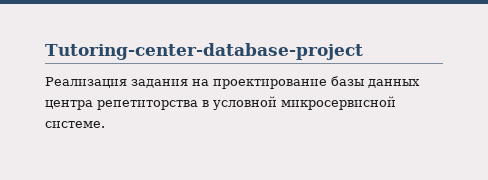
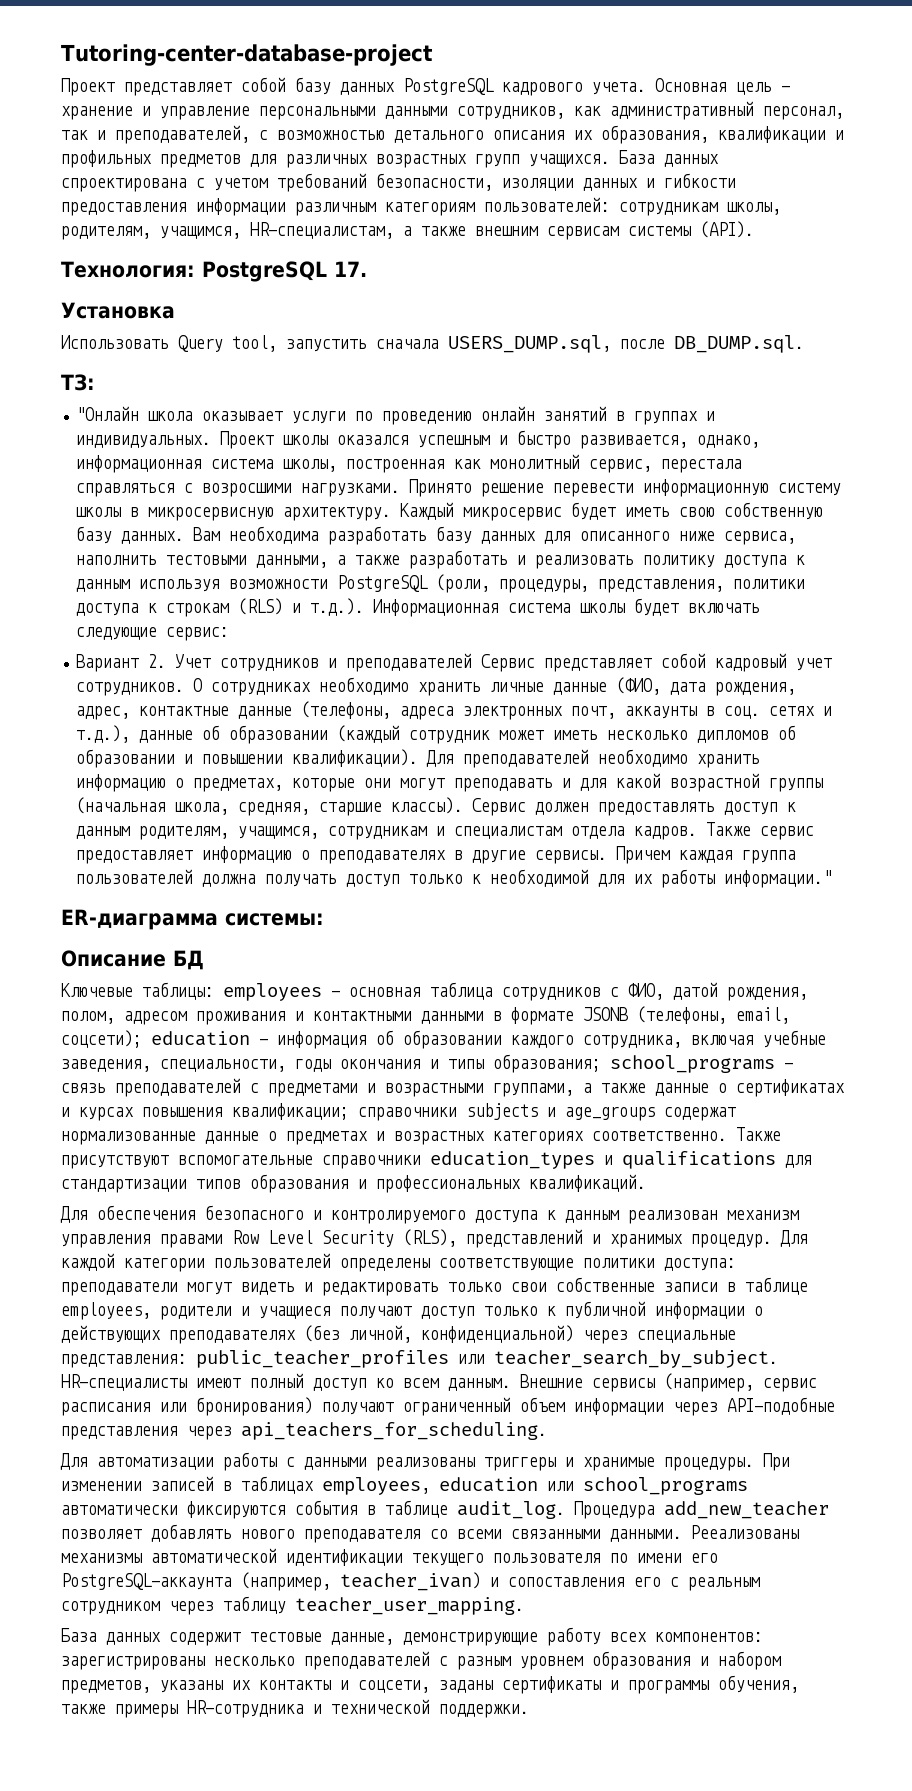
[45,76,420,89] [45,96,396,110] [45,121,105,128] Реализация задания на проектирование базы данных центра репетиторства в условной микросервисной системе. -> [61,77,790,96] [61,101,844,120] [61,125,844,144] [61,150,719,168] [61,173,736,192] [61,197,781,216] [61,221,754,240] [61,261,367,282] [61,302,175,319] [61,335,804,353] [61,374,95,391] [76,406,716,425] [76,430,761,449] [76,454,743,473] [76,479,842,497] [76,502,824,521] [76,526,797,545] [76,550,806,569] [76,574,806,593] [76,598,761,617] [76,627,230,641] [76,653,833,672] [76,677,797,696] [76,701,833,720] [76,725,797,744] [76,749,761,768] [76,773,824,792] [76,797,797,816] [76,822,815,840] [76,846,797,864] [76,869,833,888] [61,909,324,930] [61,950,204,970] [61,982,808,1001] [61,1006,790,1025] [61,1030,826,1049] [61,1054,793,1073] [61,1078,845,1097] [61,1103,736,1121] [61,1127,781,1145] [61,1151,812,1169] [61,1174,646,1193] [60,1205,799,1224] [61,1229,808,1248] [61,1253,736,1272] [61,1277,808,1296] [61,1301,763,1320] [61,1325,736,1344] [61,1350,778,1368] [61,1373,817,1392] [61,1397,835,1416] [61,1422,547,1440] [60,1452,790,1471] [61,1476,748,1495] [61,1500,829,1519] [61,1524,799,1543] [61,1548,718,1566] [61,1572,760,1591] [61,1596,524,1615] [61,1627,763,1646] [61,1651,781,1670] [61,1675,799,1694] [61,1699,529,1718] Проект представляет собой базу данных PostgreSQL кадрового учета. Основная цель — хранение и управление персональными данными сотрудников, как административный персонал, так и преподавателей, с возможностью детального описания их образования, квалификации и профильных предметов для различных возрастных групп учащихся. База данных спроектирована с учетом требований безопасности, изоляции данных и гибкости предоставления информации различным категориям пользователей: сотрудникам школы, родителям, учащимся, HR-специалистам, а также внешним сервисам системы (API). // Технология: PostgreSQL 17. // Установка // Использовать Query tool, запустить сначала USERS_DUMP.sql, после DB_DUMP.sql. // ТЗ: // "Онлайн школа оказывает услуги по проведению онлайн занятий в группах и индивидуальных. Проект школы оказался успешным и быстро развивается, однако, информационная система школы, построенная как монолитный сервис, перестала справляться с возросшими нагрузками. Принято решение перевести информационную систему школы в микросервисную архитектуру. Каждый микросервис будет иметь свою собственную базу данных. Вам необходима разработать базу данных для описанного ниже сервиса, наполнить тестовыми данными, а также разработать и реализовать политику доступа к данным используя возможности PostgreSQL (роли, процедуры, представления, политики доступа к строкам (RLS) и т.д.). Информационная система школы будет включать следующие сервис: // Вариант 2. Учет сотрудников и преподавателей Сервис представляет собой кадровый учет сотрудников. О сотрудниках необходимо хранить личные данные (ФИО, дата рождения, адрес, контактные данные (телефоны, адреса электронных почт, аккаунты в соц. сетях и т.д.), данные об образовании (каждый сотрудник может иметь несколько дипломов об образовании и повышении квалификации). Для преподавателей необходимо хранить информацию о предметах, которые они могут преподавать и для какой возрастной группы (начальная школа, средняя, старшие классы). Сервис должен предоставлять доступ к данным родителям, учащимся, сотрудникам и специалистам отдела кадров. Также сервис предоставляет информацию о преподавателях в другие сервисы. Причем каждая группа пользователей должна получать доступ только к необходимой для их работы информации." // ER-диаграмма системы: // Описание БД // Ключевые таблицы: employees — основная таблица сотрудников с ФИО, датой рождения, полом, адресом проживания и контактными данными в формате JSONB (телефоны, email, соцсети); education — информация об образовании каждого сотрудника, включая учебные заведения, специальности, годы окончания и типы образования; school_programs — связь преподавателей с предметами и возрастными группами, а также данные о сертификатах и курсах повышения квалификации; справочники subjects и age_groups содержат нормализованные данные о предметах и возрастных категориях соответственно. Также присутствуют вспомогательные справочники education_types и qualifications для стандартизации типов образования и профессиональных квалификаций. // Для обеспечения безопасного и контролируемого доступа к данным реализован механизм управления правами Row Level Security (RLS), представлений и хранимых процедур. Для каждой категории пользователей определены соответствующие политики доступа: преподаватели могут видеть и редактировать только свои собственные записи в таблице employees, родители и учащиеся получают доступ только к публичной информации о действующих преподавателях (без личной, конфиденциальной) через специальные представления: public_teacher_profiles или teacher_search_by_subject. HR-специалисты имеют полный доступ ко всем данным. Внешние сервисы (например, сервис расписания или бронирования) получают ограниченный объем информации через API-подобные представления через api_teachers_for_scheduling. // Для автоматизации работы с данными реализованы триггеры и хранимые процедуры. При изменении записей в таблицах employees, education или school_programs автоматически фиксируются события в таблице audit_log. Процедура add_new_teacher позволяет добавлять нового преподавателя со всеми связанными данными. Рееализованы механизмы автоматической идентификации текущего пользователя по имени его PostgreSQL-аккаунта (например, teacher_ivan) и сопоставления его с реальным сотрудником через таблицу teacher_user_mapping. // База данных содержит тестовые данные, демонстрирующие работу всех компонентов: зарегистрированы несколько преподавателей с разным уровнем образования и набором предметов, указаны их контакты и соцсети, заданы сертификаты и программы обучения, также примеры HR-сотрудника и технической поддержки.

